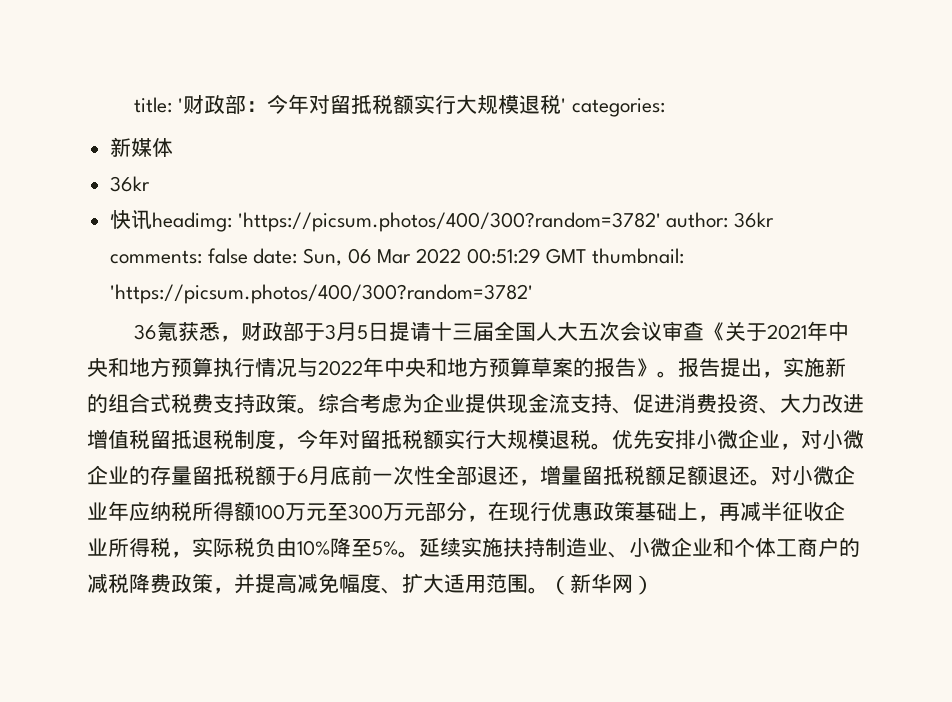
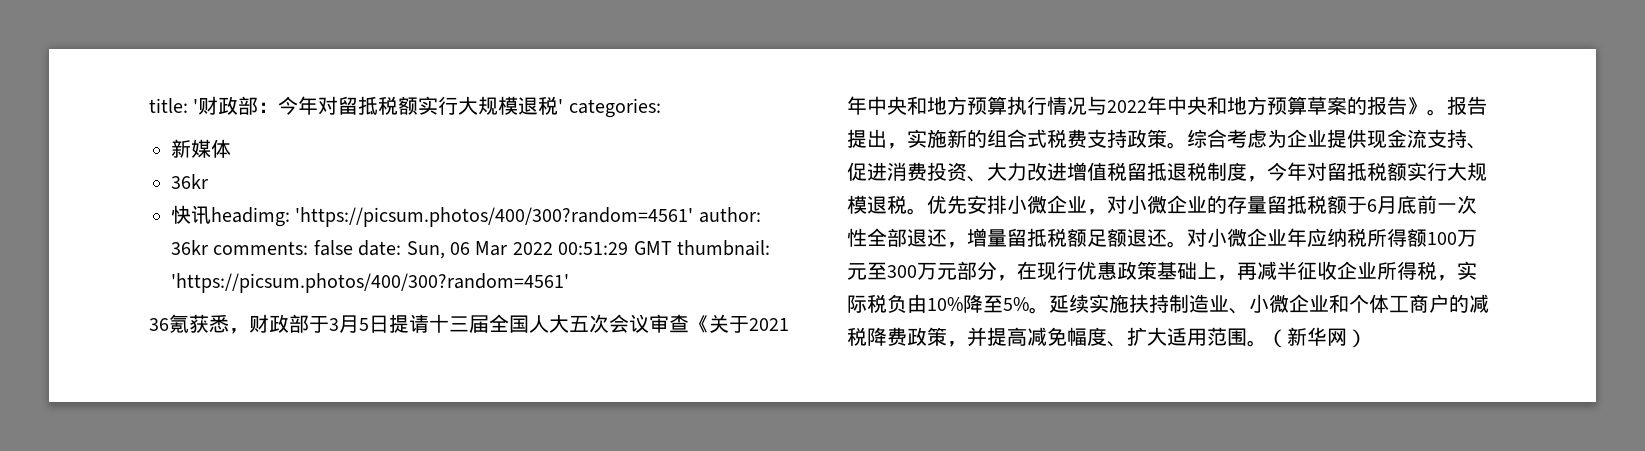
[237,212,661,232] 'https://picsum.photos/400/300?random=3782' -> [295,207,694,227] 'https://picsum.photos/400/300?random=4561'
[110,284,534,304] 'https://picsum.photos/400/300?random=3782' -> [171,273,569,293] 'https://picsum.photos/400/300?random=4561'

